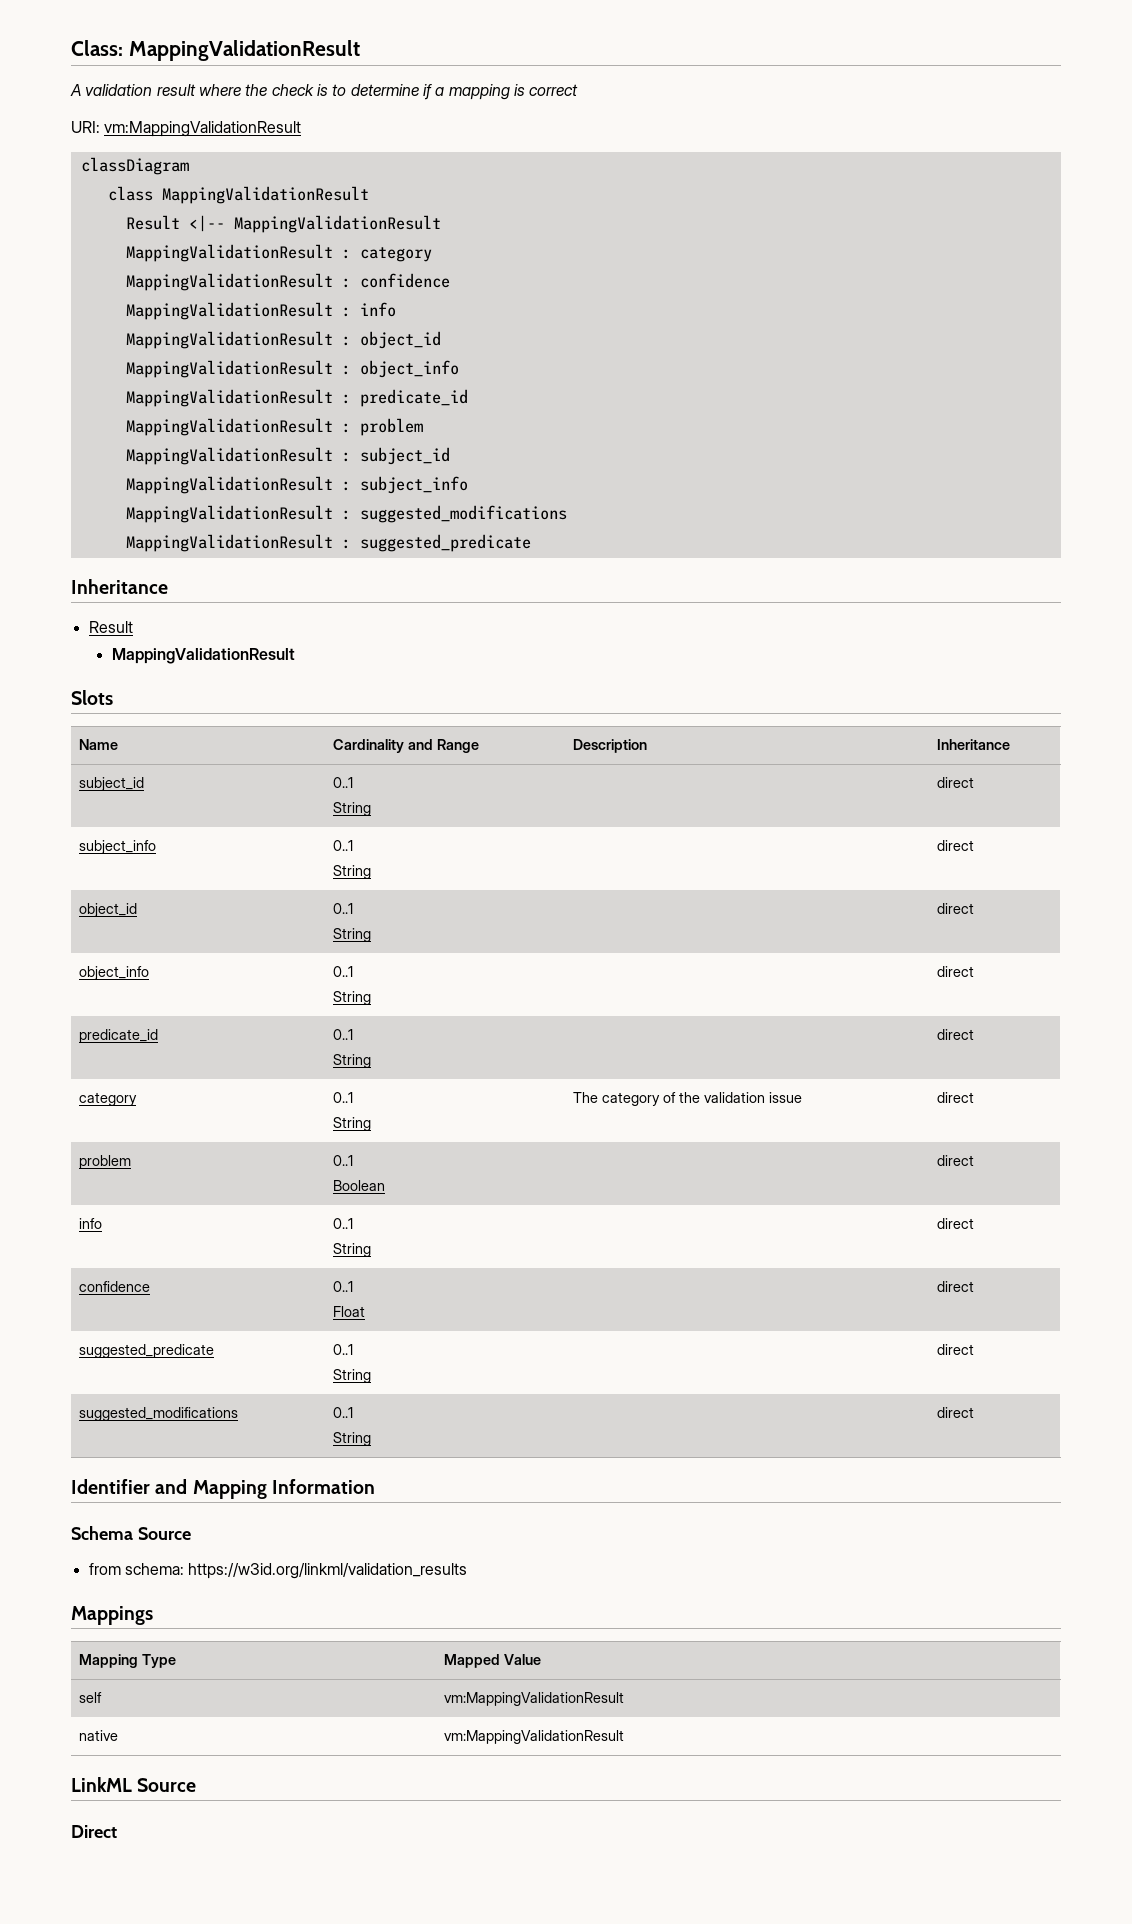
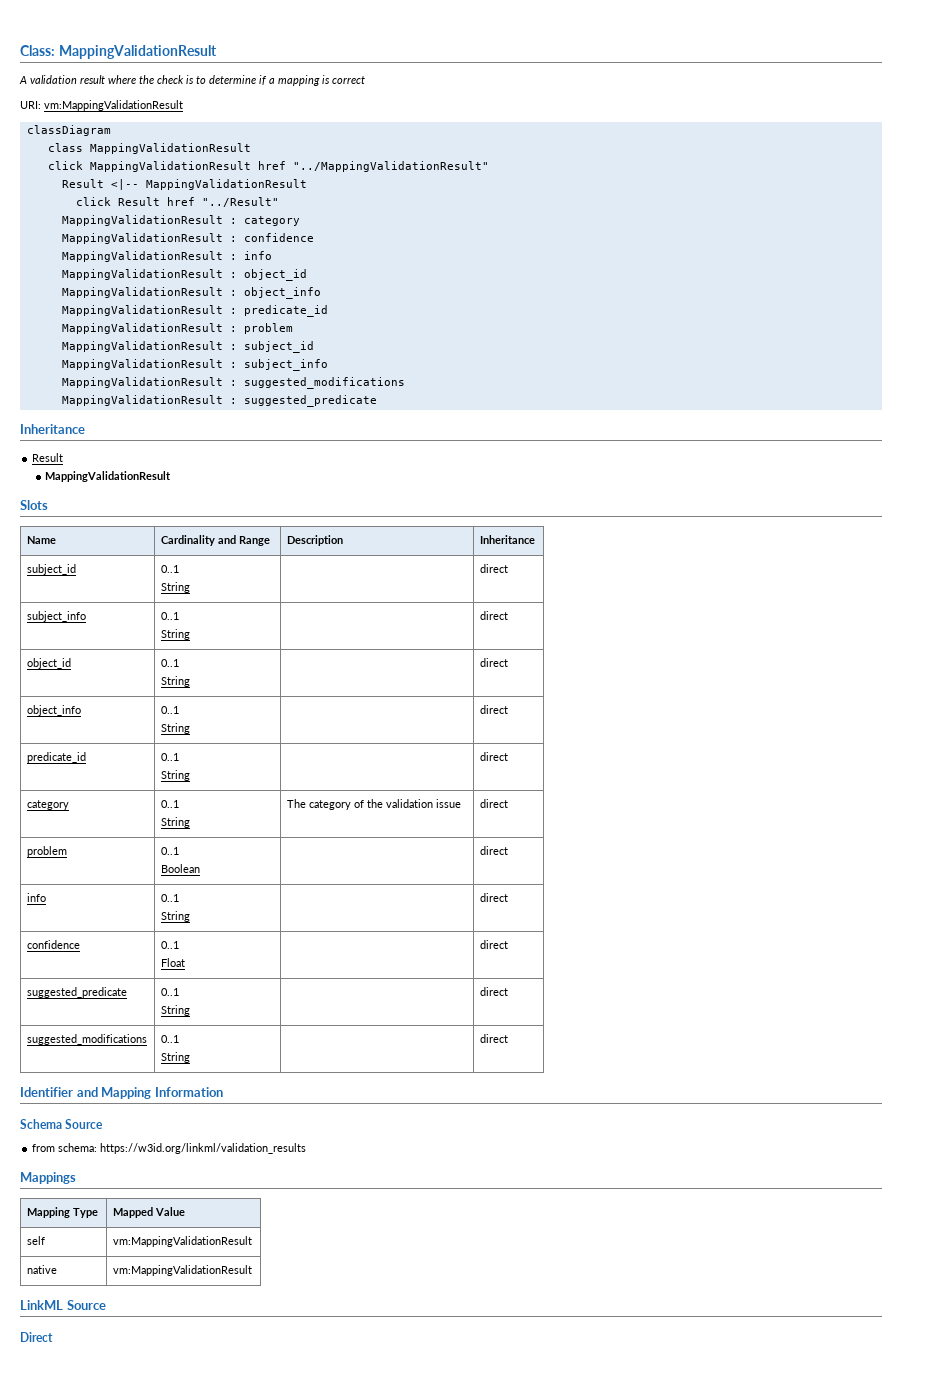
(369, 195) none -> [47,161,489,172] // click MappingValidationResult href "../MappingValidationResult"
(441, 224) none -> [75,197,279,207] // click Result href "../Result"

